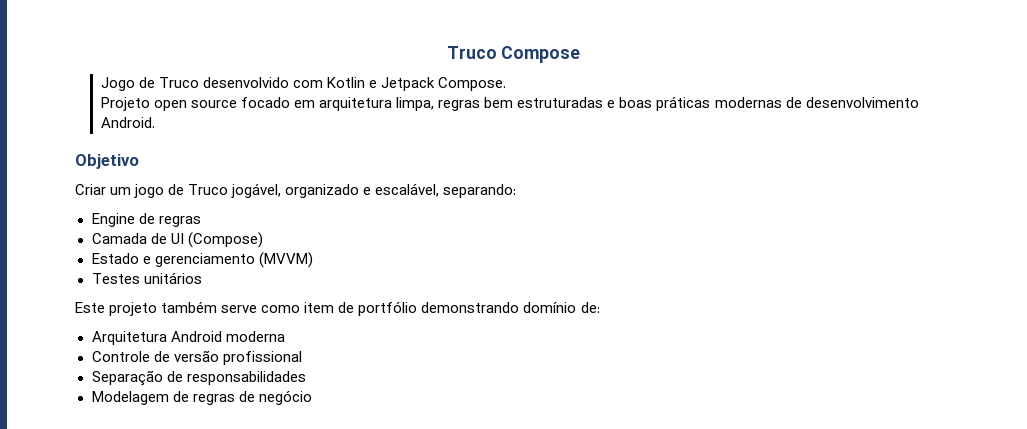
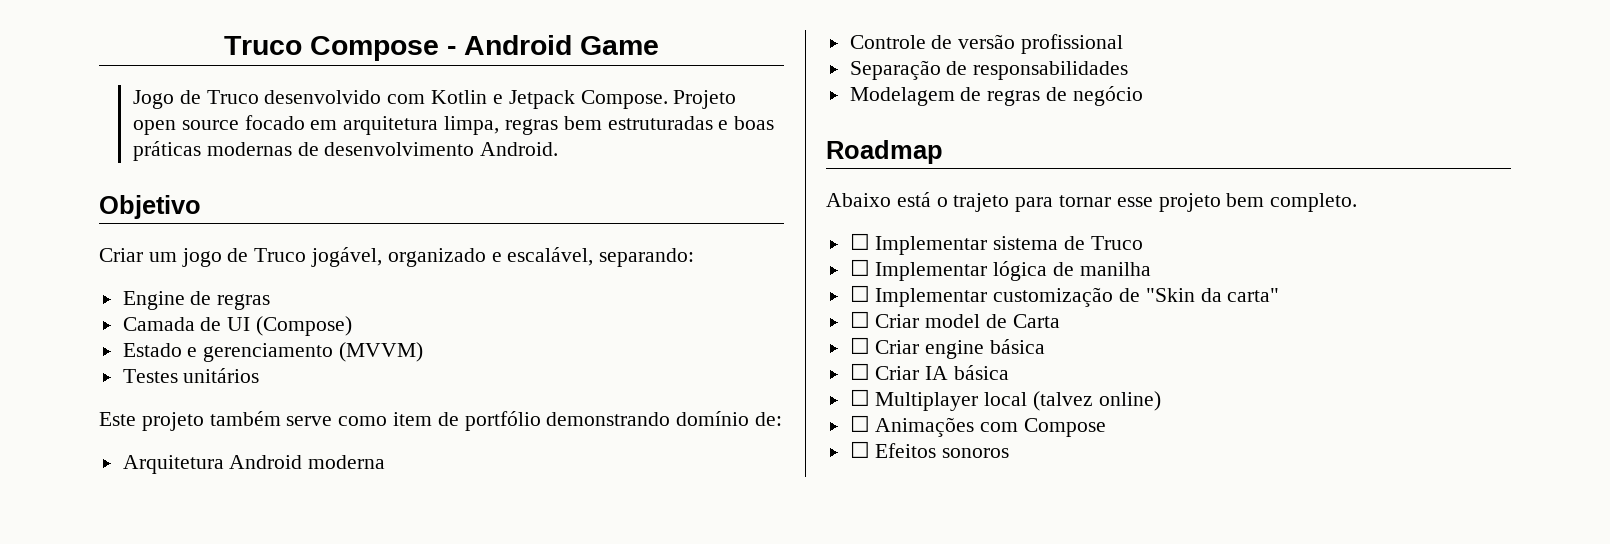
(581, 54) none -> [447,35,659,55] - Android Game
(507, 84) // -> (668, 99) none
(312, 397) none -> [826,140,943,164] [826,192,1358,212] [849,233,1143,255] [849,259,1151,281] [849,285,1280,307] [849,311,1060,328] [849,337,1046,359] [849,363,1010,380] [849,389,1161,411] [849,415,1107,437] [849,441,1010,458] // Roadmap // Abaixo está o trajeto para tornar esse projeto bem completo. // ☐ Implementar sistema de Truco // ☐ Implementar lógica de manilha // ☐ Implementar customização de "Skin da carta" // ☐ Criar model de Carta // ☐ Criar engine básica // ☐ Criar IA básica // ☐ Multiplayer local (talvez online) // ☐ Animações com Compose // ☐ Efeitos sonoros

